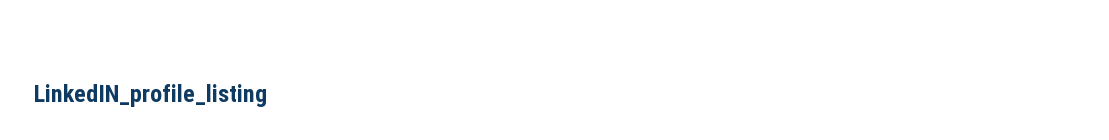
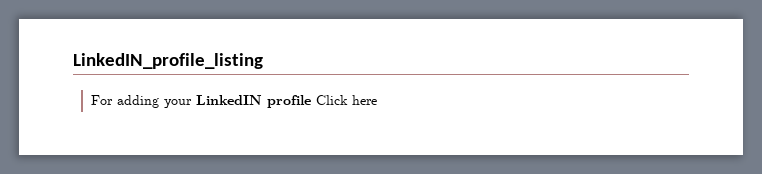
(267, 95) none -> [91,95,378,108] // For adding your LinkedIN profile Click here

